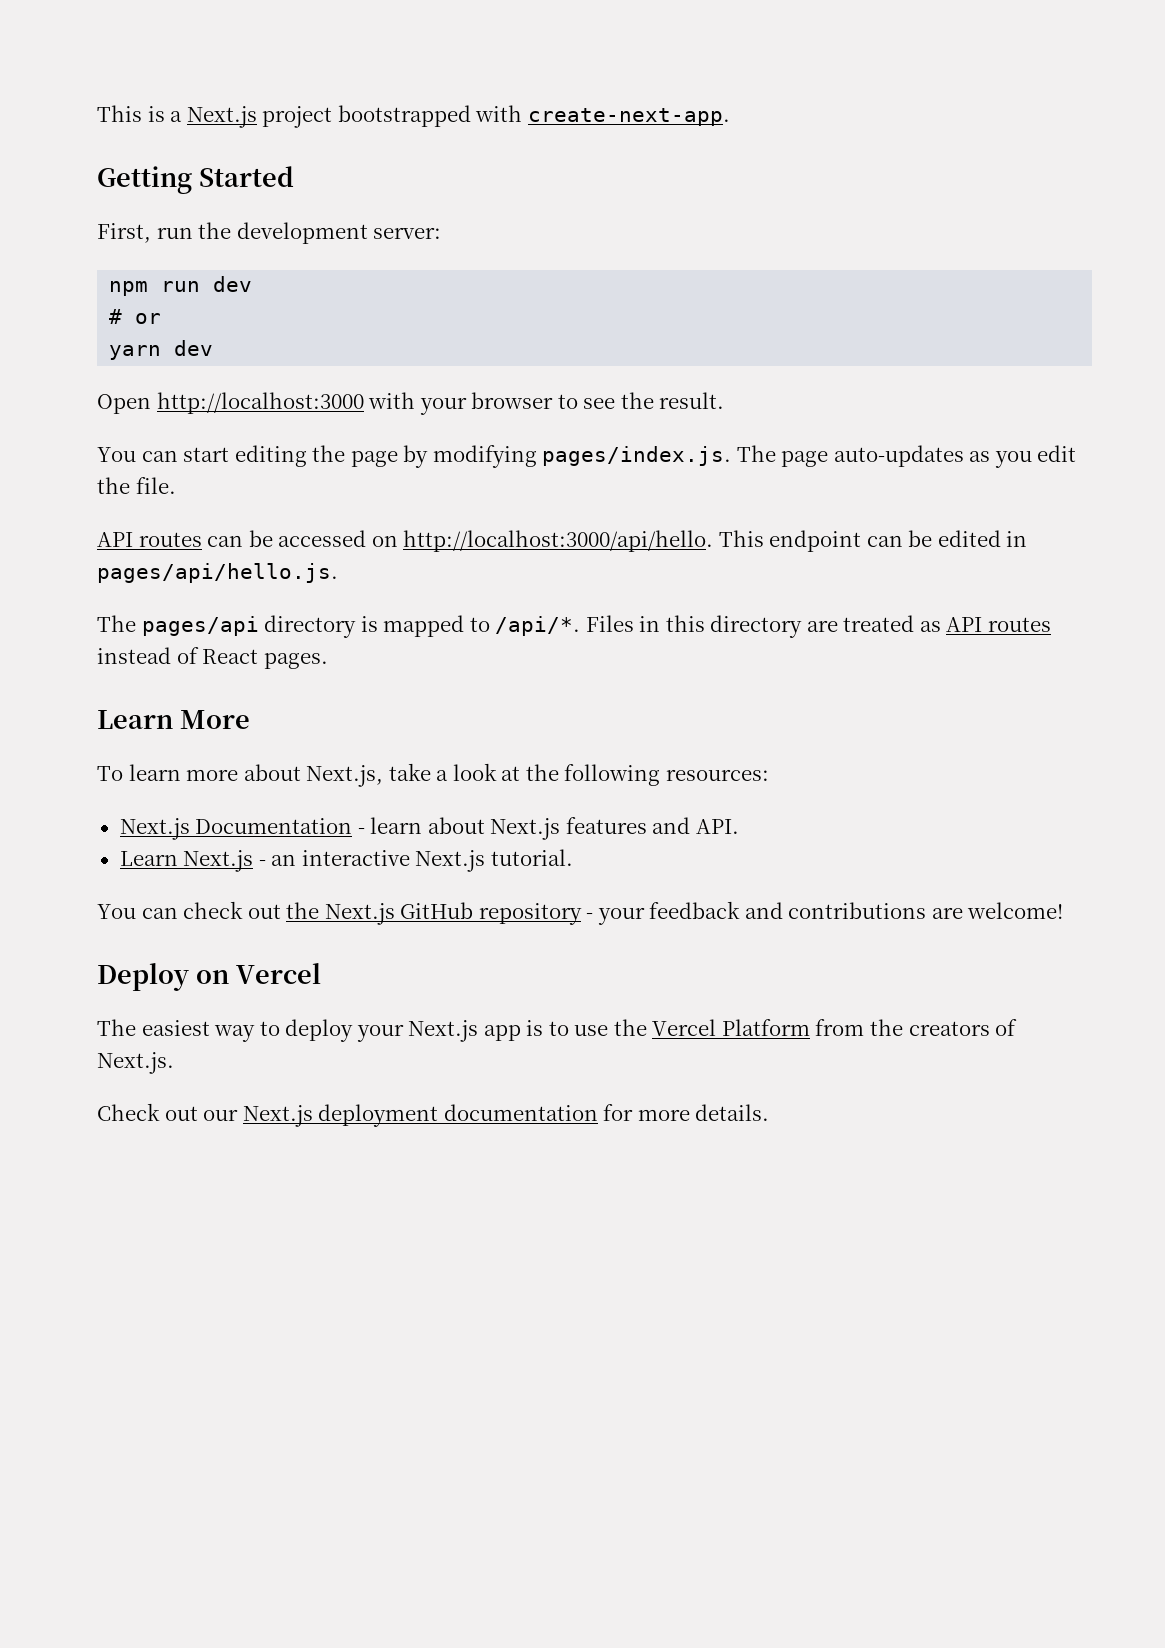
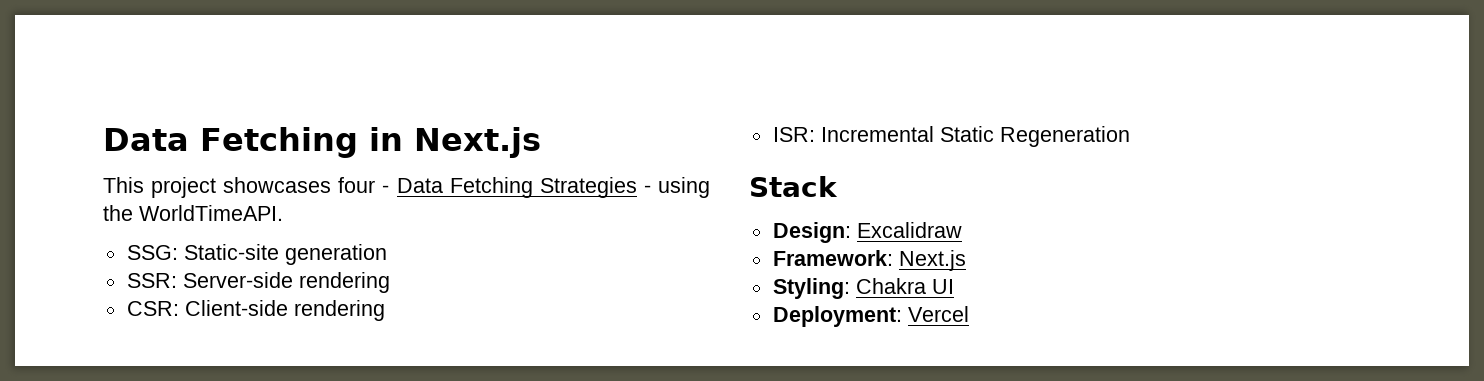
[97,105,730,128] [97,166,294,194] [97,222,442,244] [109,276,253,296] [109,309,162,324] [109,340,214,360] [97,392,725,415] [97,445,1077,468] [97,477,176,494] [97,530,1028,552] [97,563,338,583] [97,615,1052,638] [97,647,328,669] [97,710,250,729] [97,763,769,787] [119,817,739,840] [119,849,573,872] [97,901,1064,925] [97,963,321,991] [97,1019,1018,1042] [97,1052,174,1074] [97,1103,770,1127] This is a Next.js project bootstrapped with create-next-app. // Getting Started // First, run the development server: // npm run dev // # or // yarn dev // Open http://localhost:3000 with your browser to see the result. // You can start editing the page by modifying pages/index.js. The page auto-updates as you edit the file. // API routes can be accessed on http://localhost:3000/api/hello. This endpoint can be edited in pages/api/hello.js. // The pages/api directory is mapped to /api/*. Files in this directory are treated as API routes instead of React pages. // Learn More // To learn more about Next.js, take a look at the following resources: // Next.js Documentation - learn about Next.js features and API. // Learn Next.js - an interactive Next.js tutorial. // You can check out the Next.js GitHub repository - your feedback and contributions are welcome! // Deploy on Vercel // The easiest way to deploy your Next.js app is to use the Vercel Platform from the creators of Next.js. // Check out our Next.js deployment documentation for more details. -> [103,127,541,158] [103,177,710,198] [103,205,283,221] [126,244,387,265] [126,272,390,293] [126,300,385,321] [772,126,1130,147] [749,176,838,197] [772,222,962,243] [772,250,966,271] [772,278,954,299] [772,306,969,327] Data Fetching in Next.js // This project showcases four - Data Fetching Strategies - using the WorldTimeAPI. // SSG: Static-site generation // SSR: Server-side rendering // CSR: Client-side rendering // ISR: Incremental Static Regeneration // Stack // Design: Excalidraw // Framework: Next.js // Styling: Chakra UI // Deployment: Vercel

